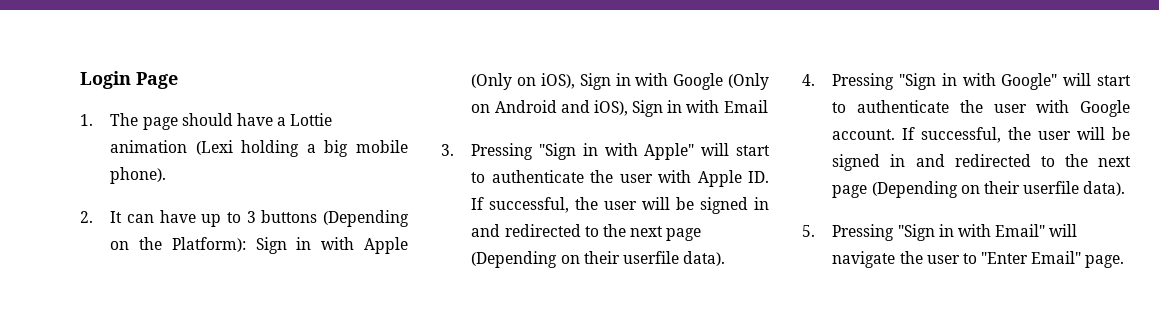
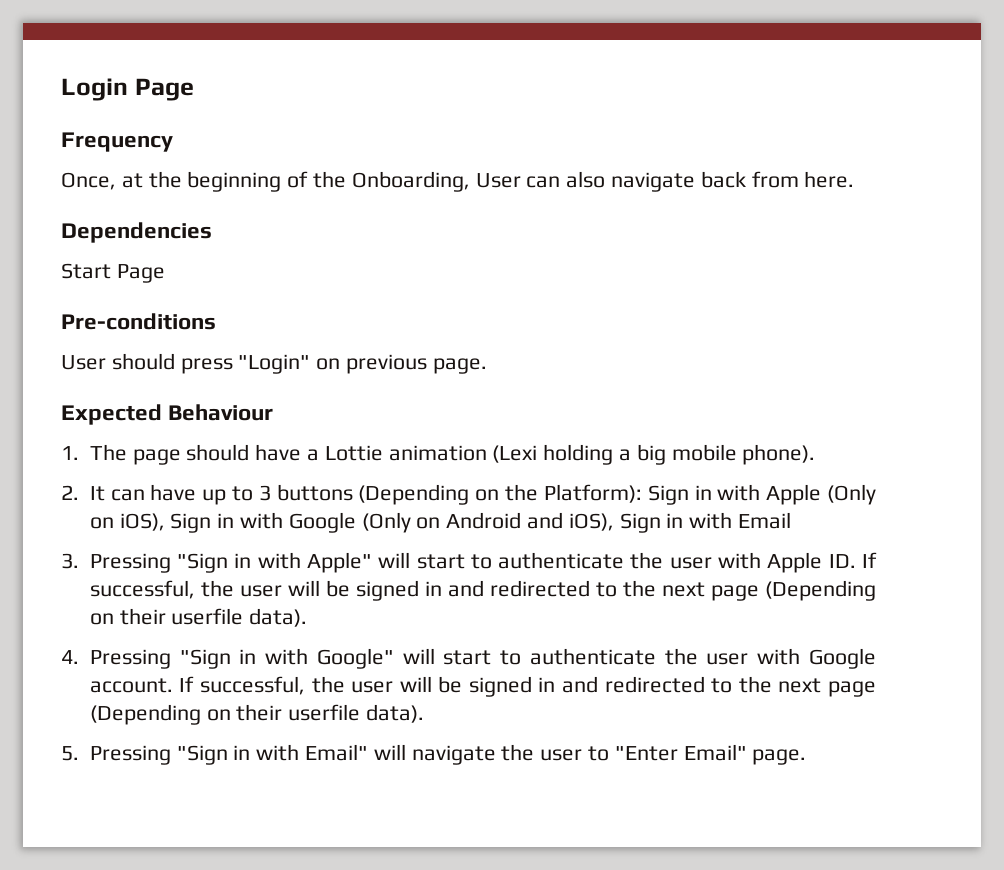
(178, 80) none -> [61,132,173,152] [61,171,855,192] [61,222,212,243] [61,263,165,283] [61,313,216,330] [61,353,487,374] [61,404,274,425] // Frequency // Once, at the beginning of the Onboarding, User can also navigate back from here. // Dependencies // Start Page // Pre-conditions // User should press "Login" on previous page. // Expected Behaviour

